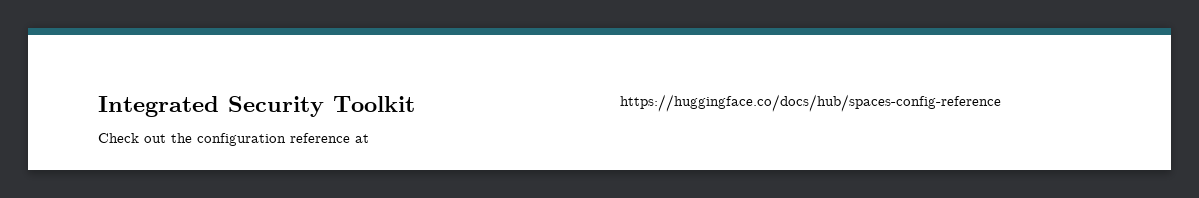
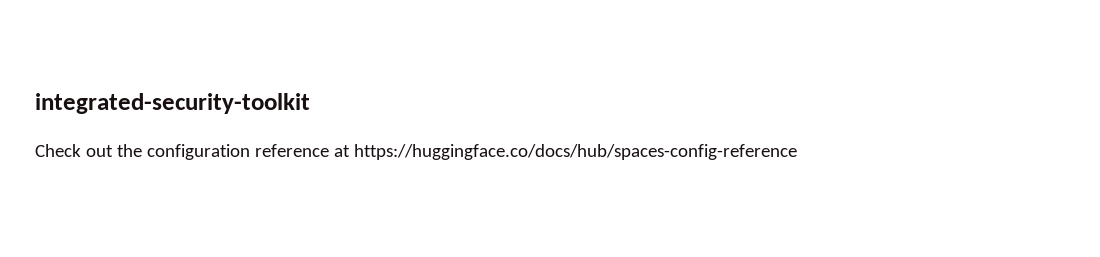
[98,96,415,117] Integrated Security Toolkit -> [35,93,310,114] integrated-security-toolkit

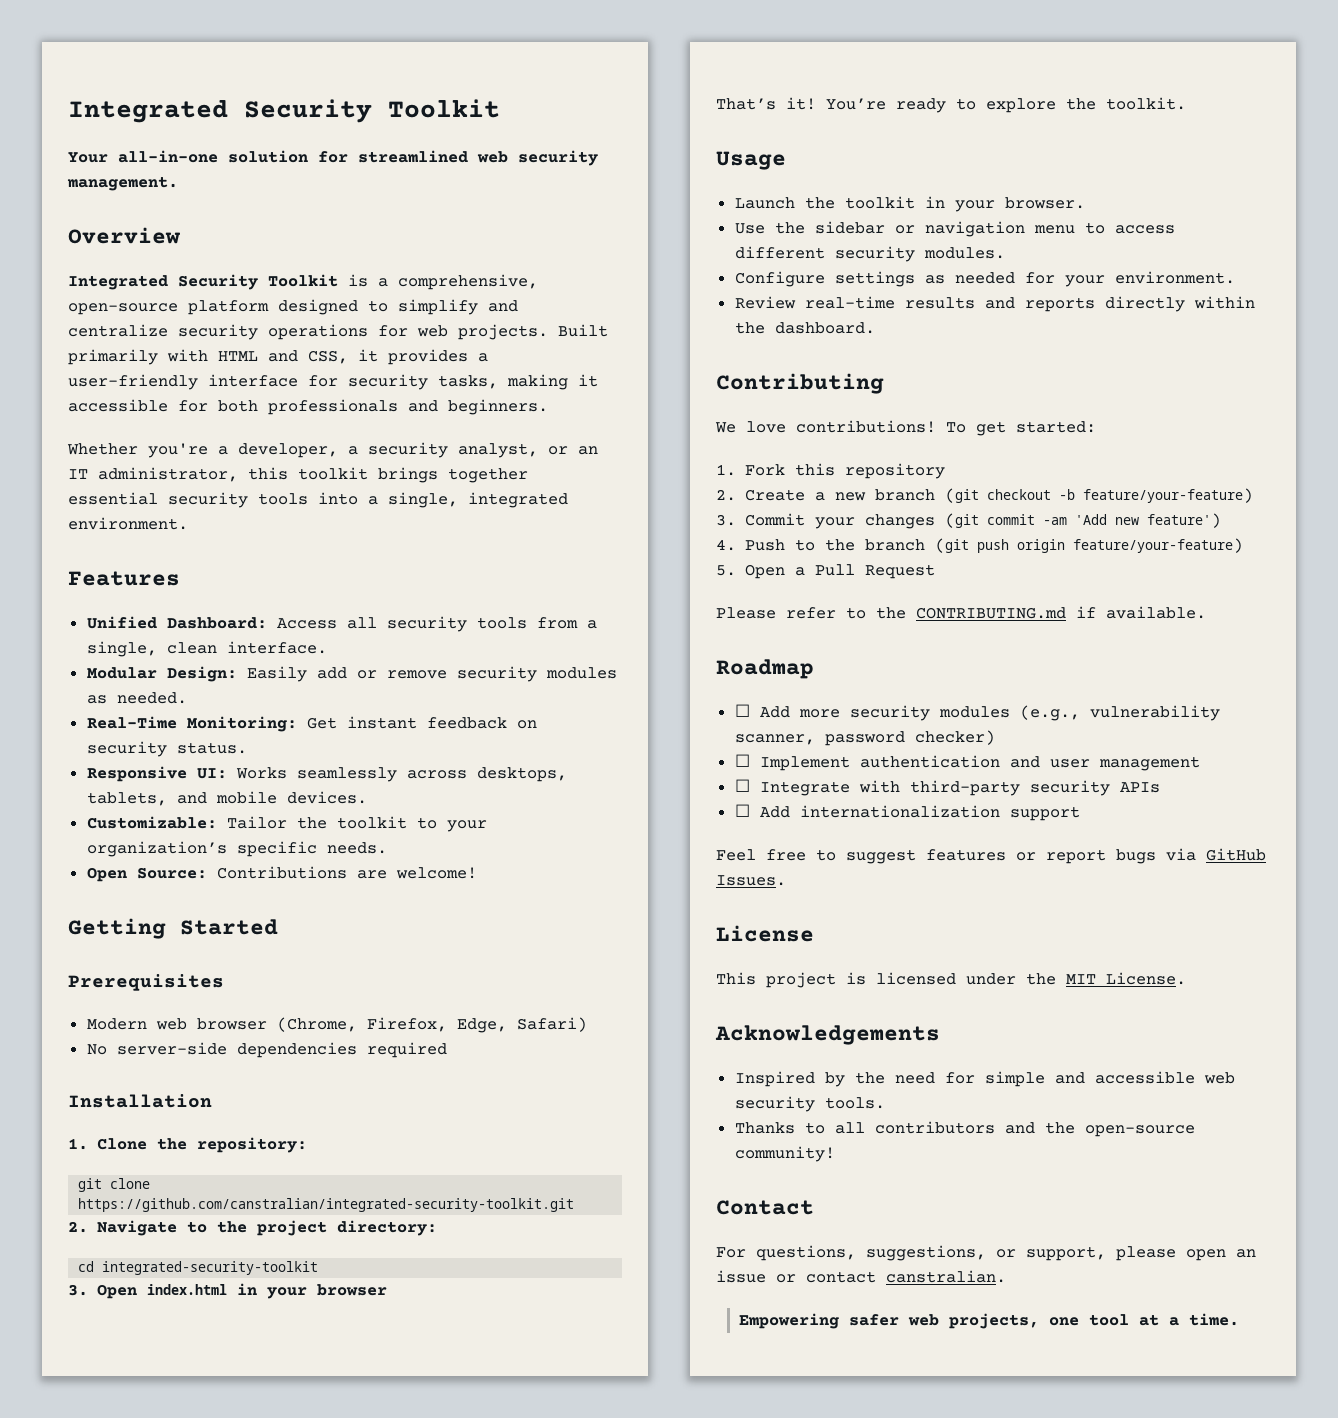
[35,93,310,114] [35,144,797,160] integrated-security-toolkit // Check out the configuration reference at https://huggingface.co/docs/hub/spaces-config-reference -> [68,99,500,123] [68,150,598,166] [67,176,178,191] [68,227,181,244] [68,274,538,290] [68,299,518,315] [68,324,608,340] [68,349,488,365] [68,374,598,390] [68,399,548,415] [67,442,598,458] [68,467,528,483] [68,492,568,508] [68,517,188,530] [68,571,180,586] [86,616,597,632] [86,641,327,657] [86,666,617,682] [86,692,187,704] [86,716,537,732] [86,741,247,757] [86,766,567,782] [86,791,367,806] [86,816,487,832] [86,841,387,857] [86,866,477,882] [68,918,278,939] [68,974,224,991] [86,1017,587,1033] [86,1042,447,1058] [68,1094,212,1108] [68,1137,307,1153] [78,1178,151,1192] [78,1198,575,1212] [68,1220,437,1236] [78,1261,319,1275] [68,1283,387,1299] [716,97,1186,113] [716,151,786,170] [734,196,1085,212] [734,221,1175,237] [734,246,1005,262] [734,271,1235,287] [734,296,1255,312] [734,322,875,334] [716,373,884,394] [715,420,1096,436] [716,463,945,479] [716,488,1253,503] [716,513,1221,529] [716,538,1243,553] [716,564,935,579] [716,606,1206,619] [716,659,814,679] [734,704,1220,721] [734,730,995,746] [734,754,1200,771] [734,779,1160,796] [734,804,1080,821] [716,848,1266,864] [716,875,786,886] [716,925,814,942] [716,972,1186,988] [715,1025,940,1045] [734,1071,1235,1087] [734,1096,885,1112] [734,1121,1195,1137] [734,1146,835,1162] [716,1200,814,1215] [716,1245,1256,1261] [716,1270,1006,1283] [738,1313,1239,1329] Integrated Security Toolkit // Your all-in-one solution for streamlined web security management. // Overview // Integrated Security Toolkit is a comprehensive, open-source platform designed to simplify and centralize security operations for web projects. Built primarily with HTML and CSS, it provides a user-friendly interface for security tasks, making it accessible for both professionals and beginners. // Whether you're a developer, a security analyst, or an IT administrator, this toolkit brings together essential security tools into a single, integrated environment. // Features // Unified Dashboard: Access all security tools from a single, clean interface. // Modular Design: Easily add or remove security modules as needed. // Real-Time Monitoring: Get instant feedback on security status. // Responsive UI: Works seamlessly across desktops, tablets, and mobile devices. // Customizable: Tailor the toolkit to your organization’s specific needs. // Open Source: Contributions are welcome! // Getting Started // Prerequisites // Modern web browser (Chrome, Firefox, Edge, Safari) // No server-side dependencies required // Installation // 1. Clone the repository: // git clone https://github.com/canstralian/integrated-security-toolkit.git // 2. Navigate to the project directory: // cd integrated-security-toolkit // 3. Open index.html in your browser // That’s it! You’re ready to explore the toolkit. // Usage // Launch the toolkit in your browser. // Use the sidebar or navigation menu to access different security modules. // Configure settings as needed for your environment. // Review real-time results and reports directly within the dashboard. // Contributing // We love contributions! To get started: // 1. Fork this repository // 2. Create a new branch (git checkout -b feature/your-feature) // 3. Commit your changes (git commit -am 'Add new feature') // 4. Push to the branch (git push origin feature/your-feature) // 5. Open a Pull Request // Please refer to the CONTRIBUTING.md if available. // Roadmap // ☐ Add more security modules (e.g., vulnerability scanner, password checker) // ☐ Implement authentication and user management // ☐ Integrate with third-party security APIs // ☐ Add internationalization support // Feel free to suggest features or report bugs via GitHub Issues. // License // This project is licensed under the MIT License. // Acknowledgements // Inspired by the need for simple and accessible web security tools. // Thanks to all contributors and the open-source community! // Contact // For questions, suggestions, or support, please open an issue or contact canstralian. // Empowering safer web projects, one tool at a time.

